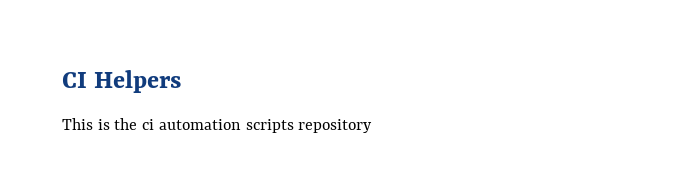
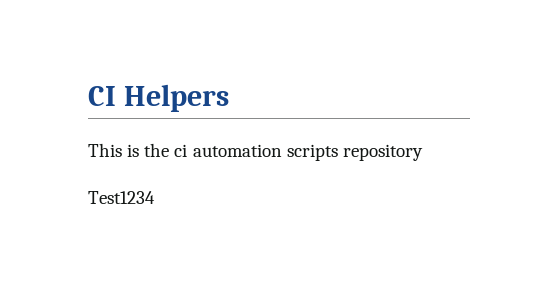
(373, 126) none -> [88,191,155,204] // Test1234

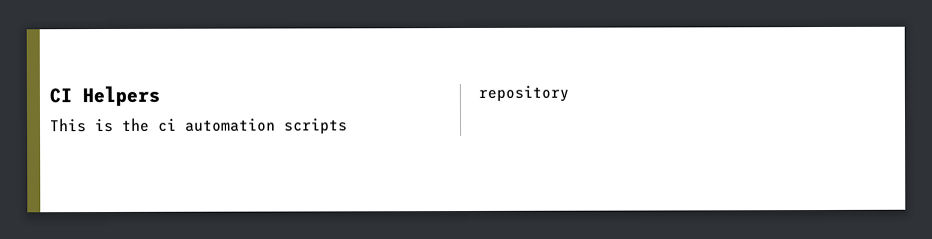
[88,191,155,204] // Test1234 -> (569, 93) none

